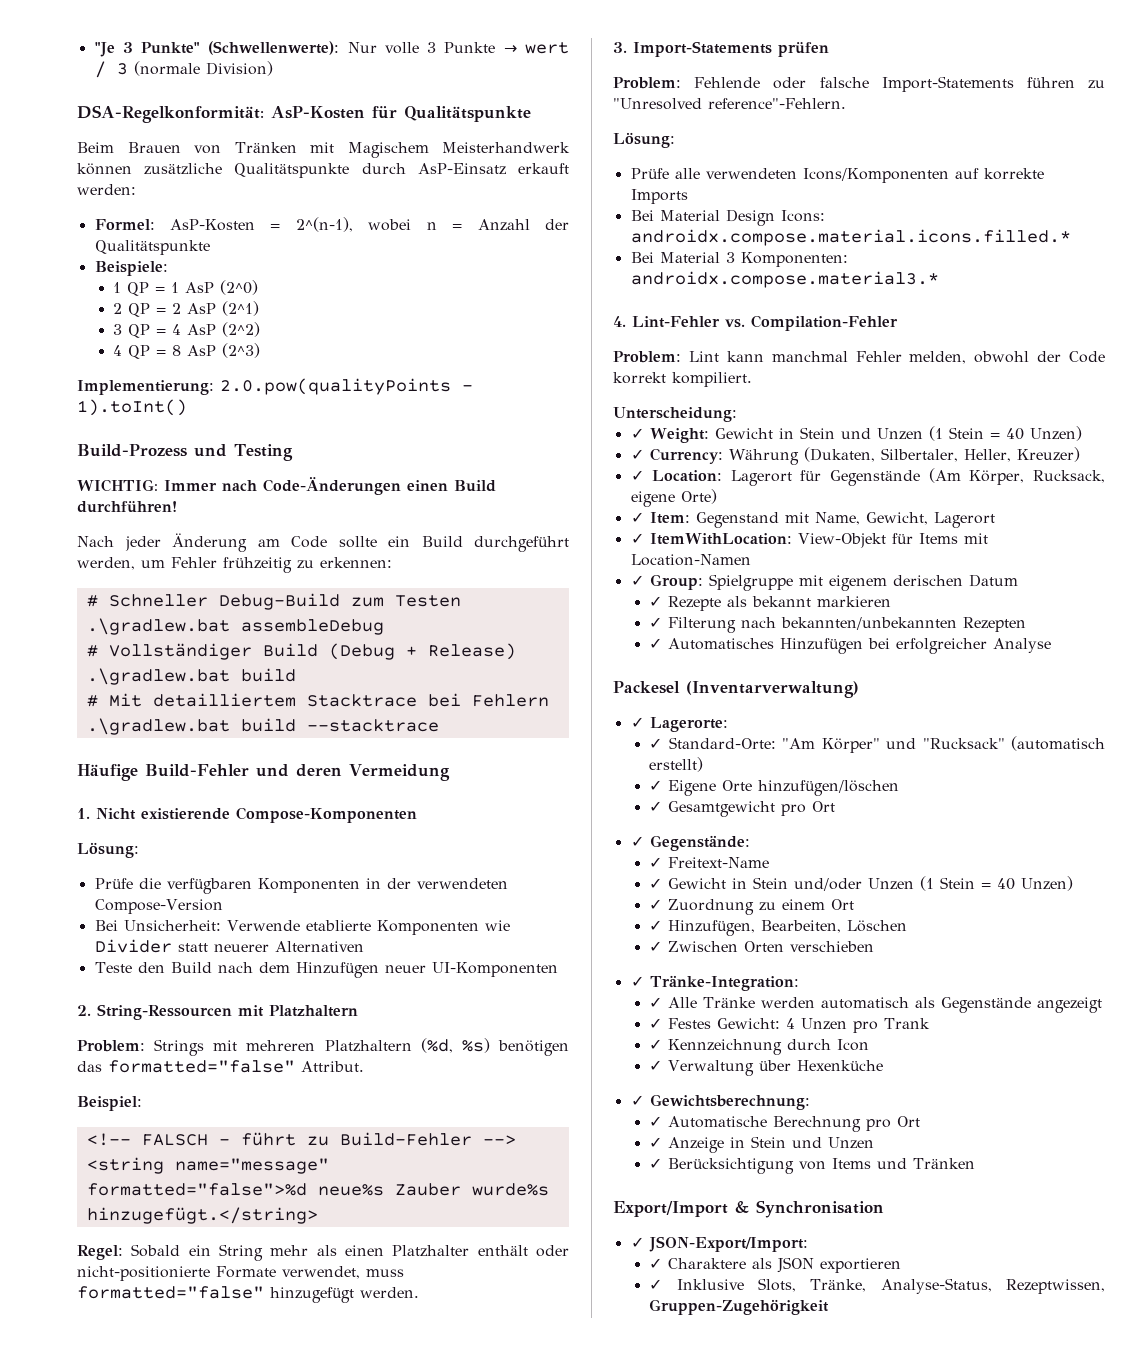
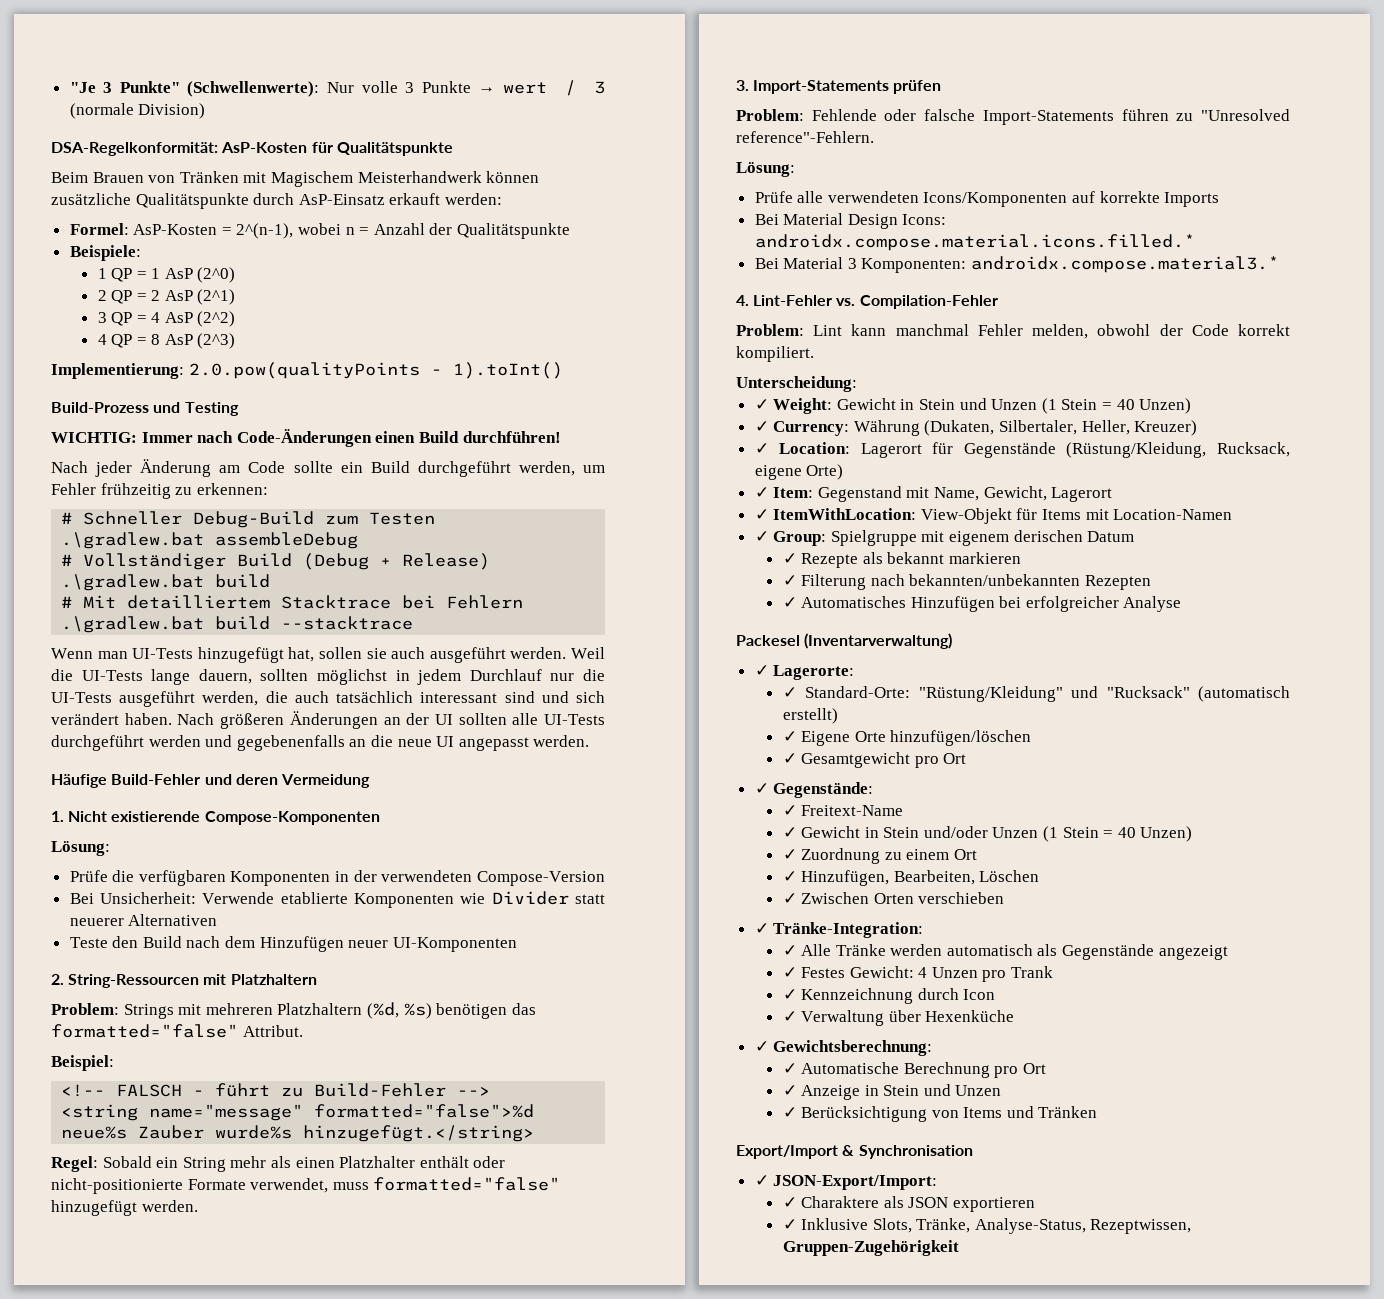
(439, 725) none -> [51,647,606,663] [51,669,606,685] [51,691,605,707] [51,711,605,729] [51,735,590,751] // Wenn man UI-Tests hinzugefügt hat, sollen sie auch ausgeführt werden. Weil die UI-Tests lange dauern, sollten möglichst in jedem Durchlauf nur die UI-Tests ausgeführt werden, die auch tatsächlich interessant sind und sich verändert haben. Nach größeren Änderungen an der UI sollten alle UI-Tests durchgeführt werden und gegebenenfalls an die neue UI angepasst werden.
[928,468,1025,485] (Am Körper, -> [1066,442,1207,458] (Rüstung/Kleidung,
[782,738,880,753] "Am Körper" -> [918,686,1063,702] "Rüstung/Kleidung"

